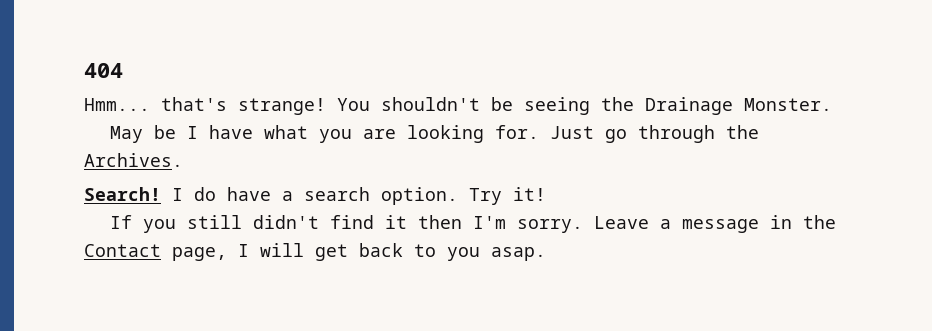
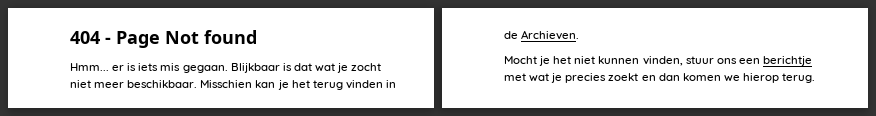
[84,97,832,115] [109,125,759,143] [84,153,183,167] [84,187,546,205] [109,215,836,233] [84,243,546,261] // Hmm... that's strange! You shouldn't be seeing the Drainage Monster. // May be I have what you are looking for. Just go through the Archives. // Search! I do have a search option. Try it! // If you still didn't find it then I'm sorry. Leave a message in the Contact page, I will get back to you asap. -> [105,30,257,48] [70,63,382,73] [70,80,396,90] [504,30,580,40] [504,56,812,66] [504,73,816,83] - Page Not found // Hmm... er is iets mis gegaan. Blijkbaar is dat wat je zocht niet meer beschikbaar. Misschien kan je het terug vinden in de Archieven. // Mocht je het niet kunnen vinden, stuur ons een berichtje met wat je precies zoekt en dan komen we hierop terug.

